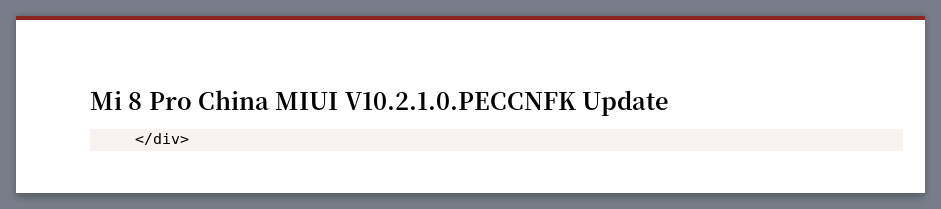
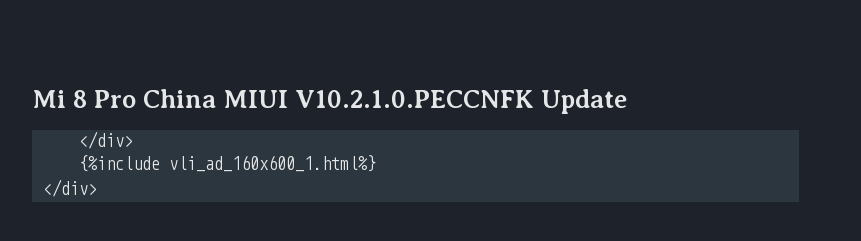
(189, 139) none -> [79,155,377,172] [43,179,98,197] // {%include vli_ad_160x600_1.html%} // </div>

